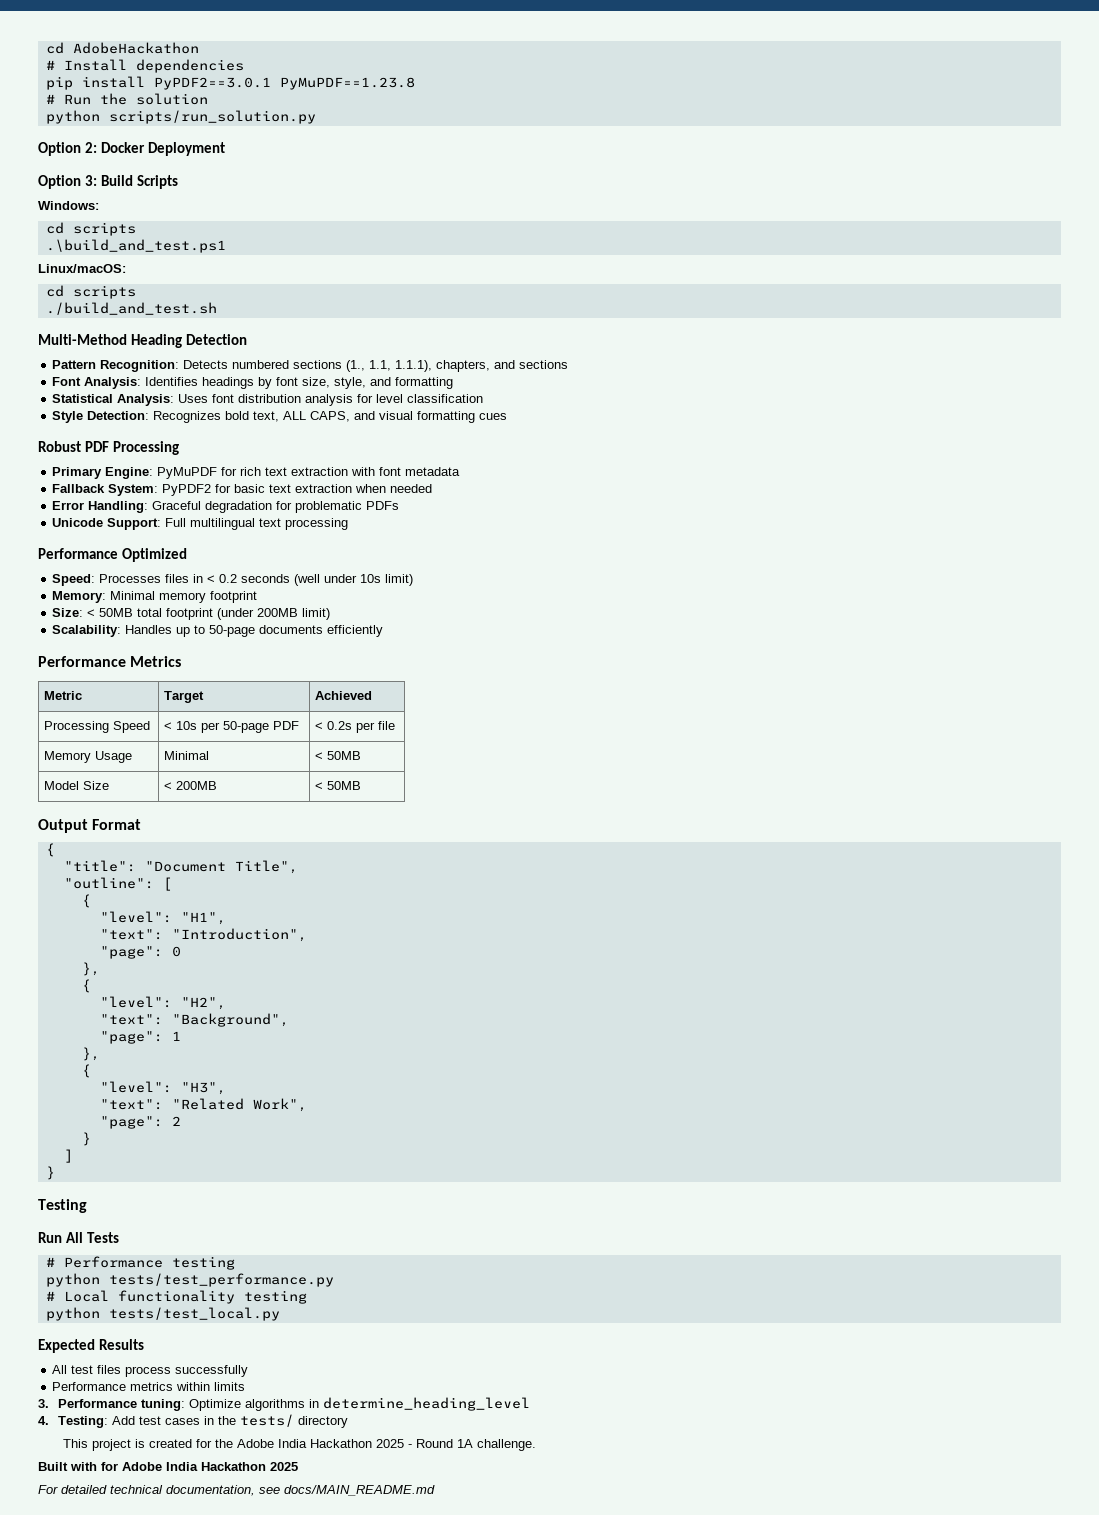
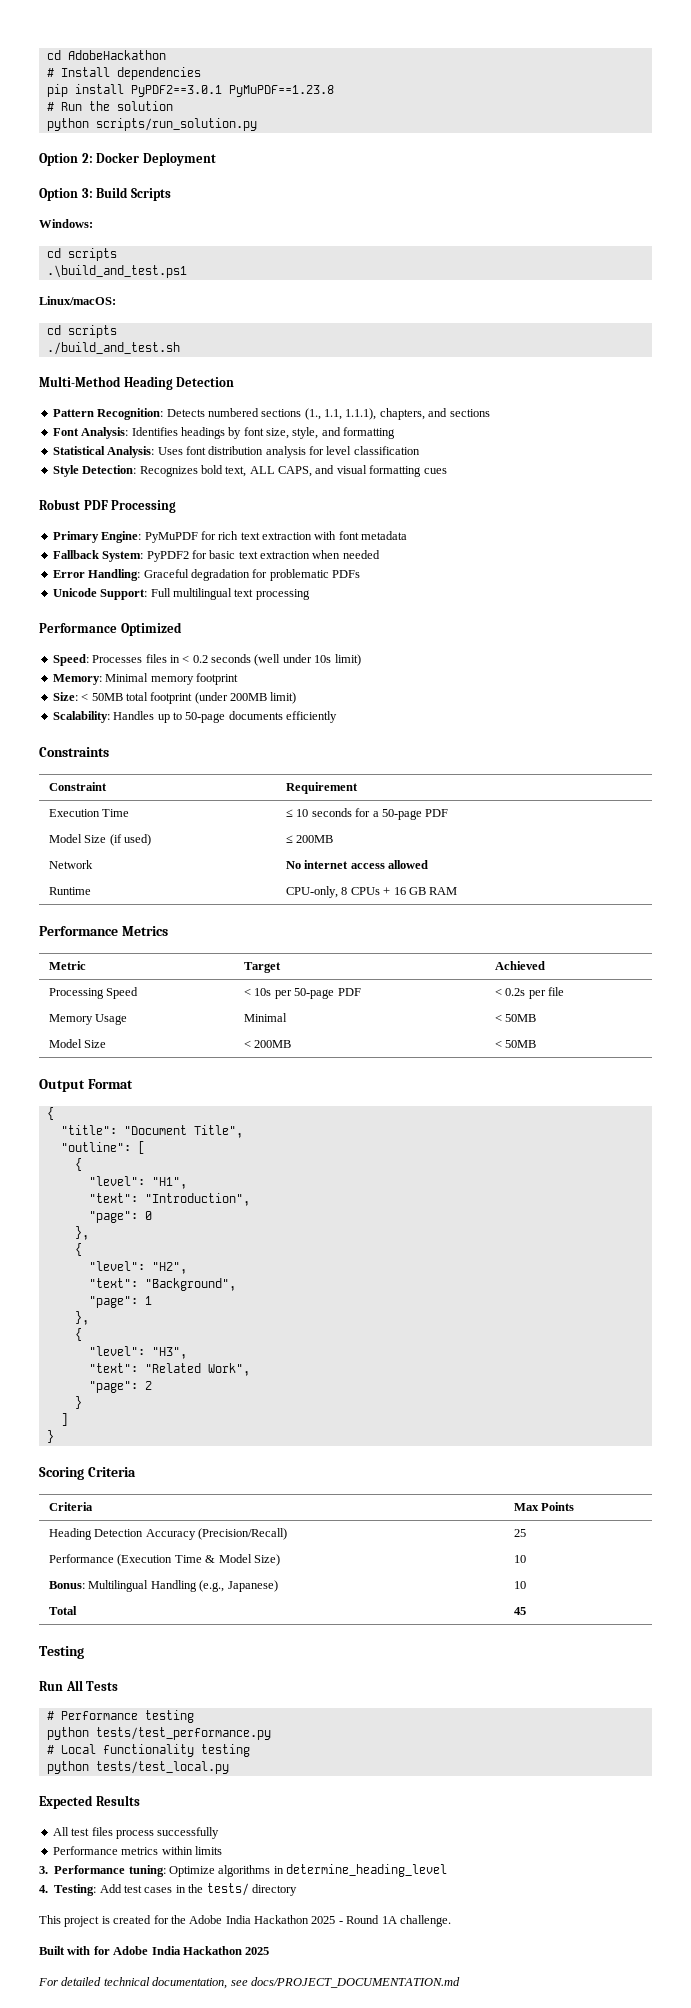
(384, 631) none -> [39,747,109,757] [48,782,107,791] [285,782,358,794] [48,809,130,817] [285,808,449,820] [48,834,152,846] [285,835,334,843] [48,860,93,869] [285,860,429,869] [48,887,91,895] [285,886,458,898] // Constraints // Constraint | Requirement // Execution Time | ≤ 10 seconds for a 50-page PDF // Model Size (if used) | ≤ 200MB // Network | No internet access allowed // Runtime | CPU-only, 8 CPUs + 16 GB RAM
(55, 1173) none -> [39,1467,136,1480] [48,1502,93,1511] [513,1502,575,1511] [48,1528,288,1540] [513,1529,526,1537] [48,1554,280,1566] [513,1555,526,1563] [48,1580,278,1592] [513,1581,526,1589] [48,1606,77,1615] [513,1607,526,1615] // Scoring Criteria // Criteria | Max Points // Heading Detection Accuracy (Precision/Recall) | 25 // Performance (Execution Time & Model Size) | 10 // Bonus: Multilingual Handling (e.g., Japanese) | 10 // Total | 45
[284,1485,435,1496] docs/MAIN_README.md -> [250,1977,460,1988] docs/PROJECT_DOCUMENTATION.md

